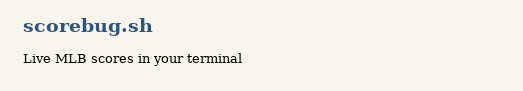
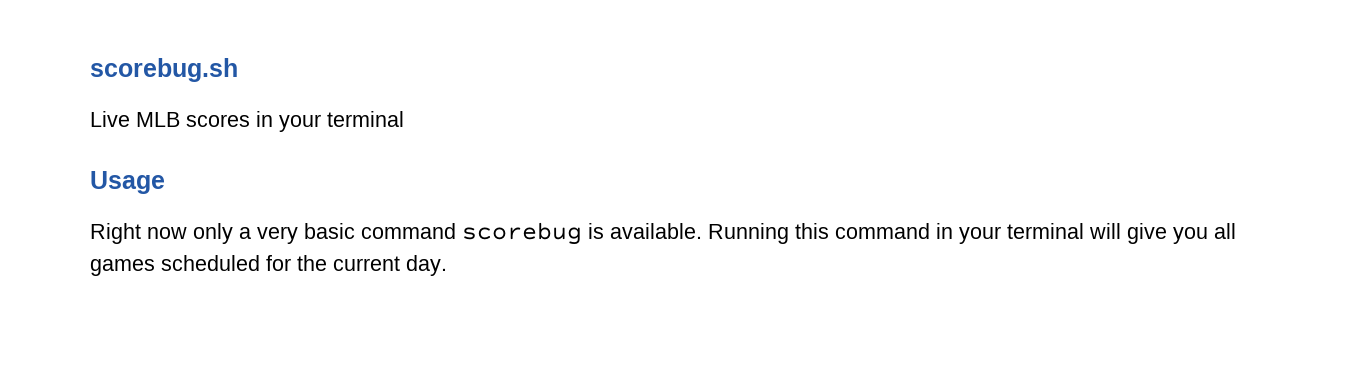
(242, 58) none -> [90,171,165,194] [90,222,1236,245] [90,255,447,276] // Usage // Right now only a very basic command scorebug is available. Running this command in your terminal will give you all games scheduled for the current day.

